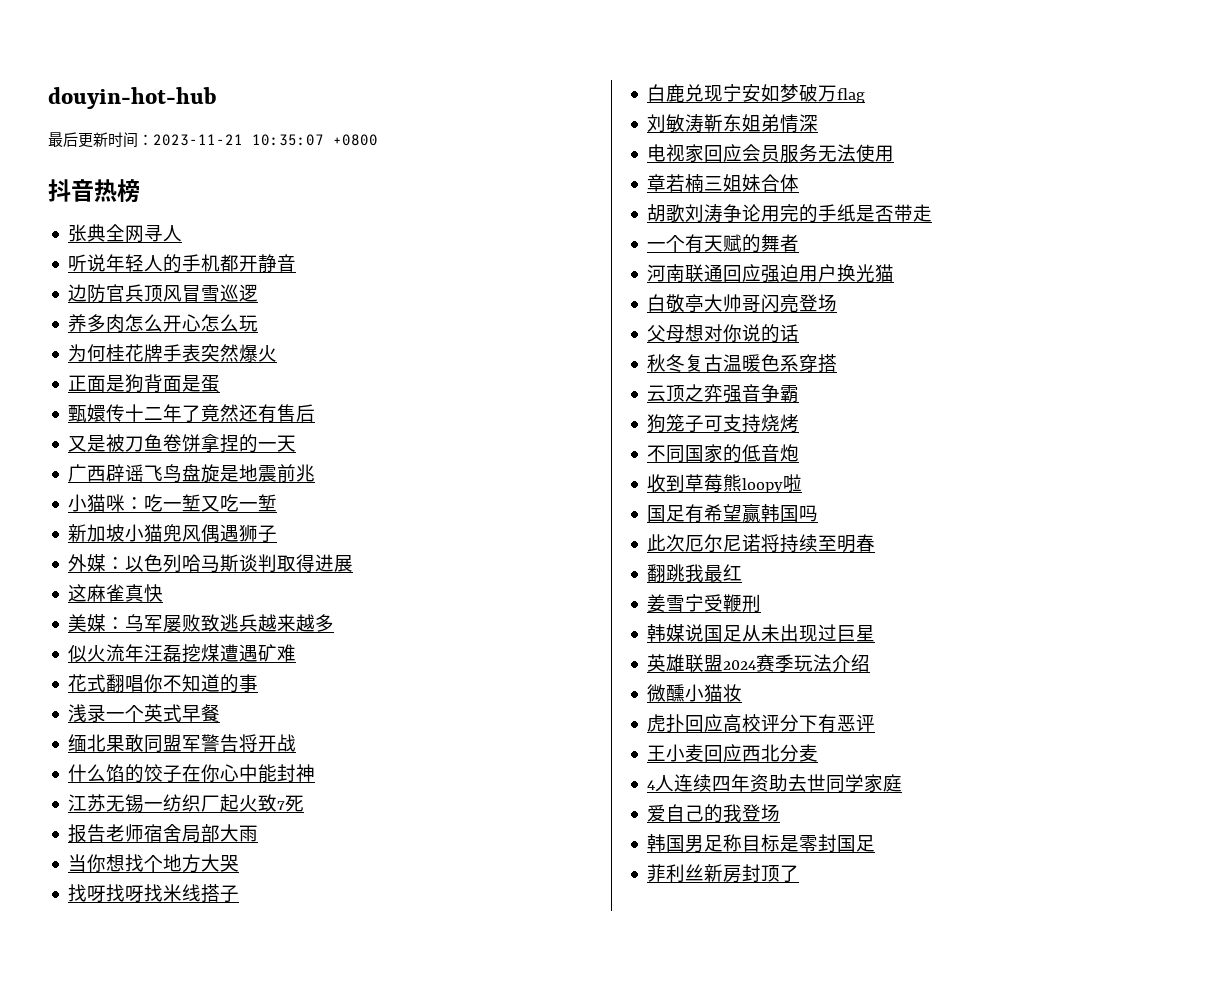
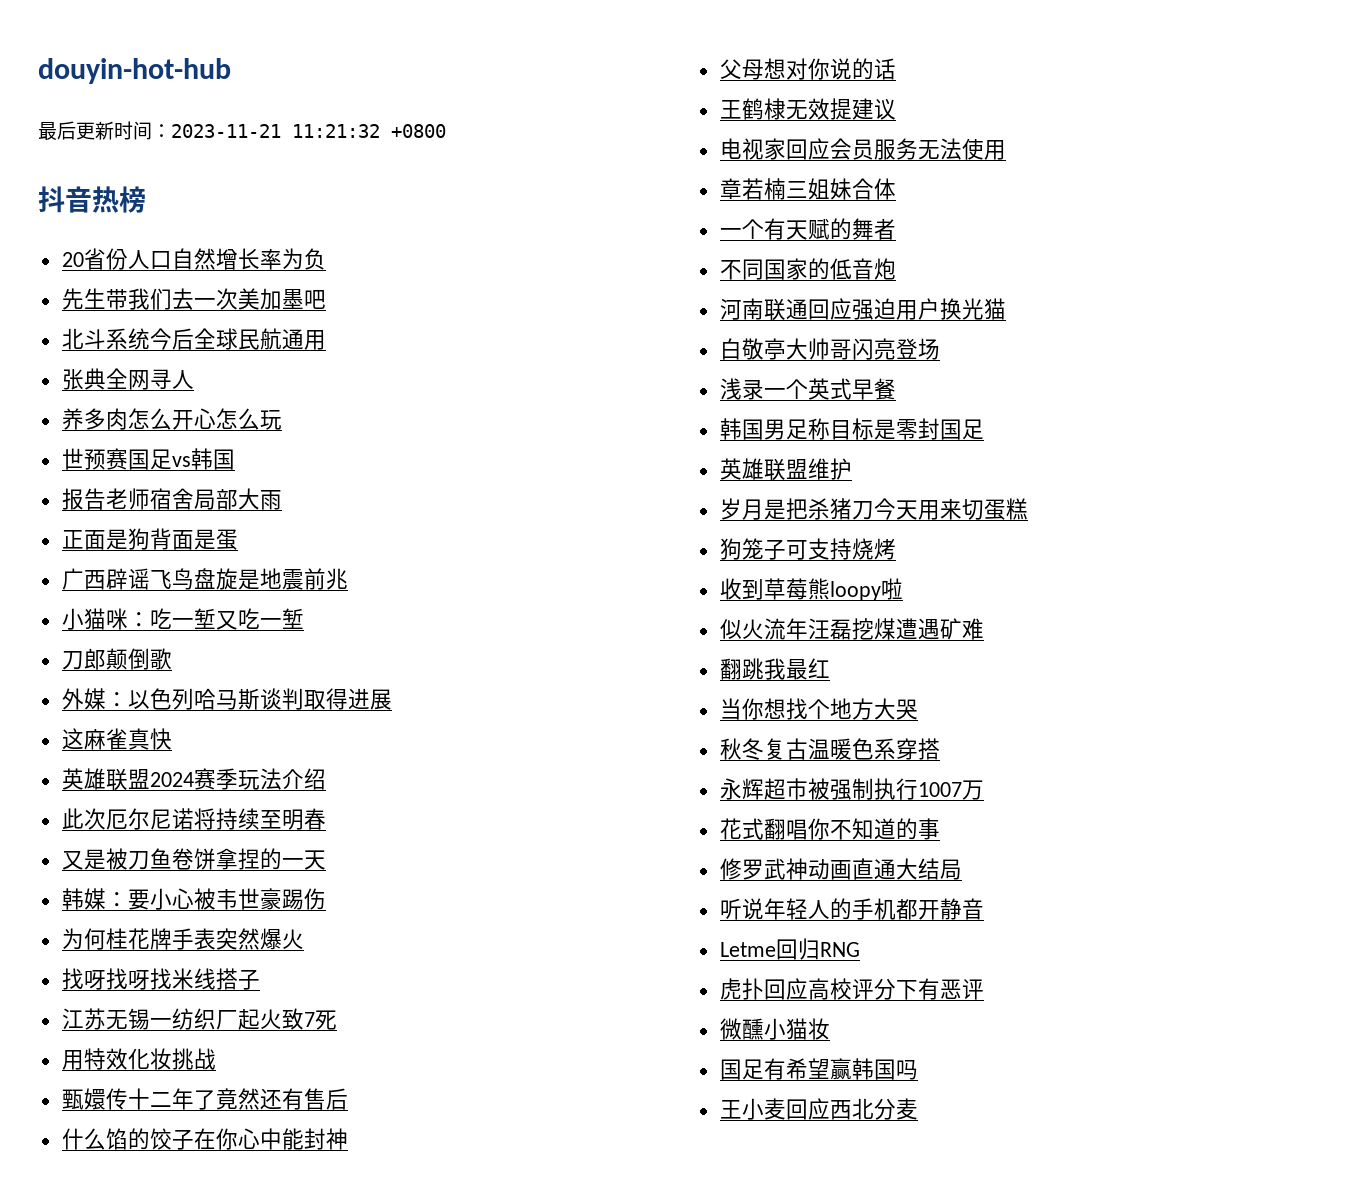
[252,134,324,146] 10:35:07 -> [292,124,380,138] 11:21:32
[68,224,183,243] [68,254,297,273] [68,284,259,303] 张典全网寻人 // 听说年轻人的手机都开静音 // 边防官兵顶风冒雪巡逻 -> [61,248,326,270] [61,288,326,310] [61,328,326,350] [61,368,194,390] 20省份人口自然增长率为负 // 先生带我们去一次美加墨吧 // 北斗系统今后全球民航通用 // 张典全网寻人
[68,344,278,363] [68,374,221,393] [68,404,316,423] [68,434,297,453] 为何桂花牌手表突然爆火 // 正面是狗背面是蛋 // 甄嬛传十二年了竟然还有售后 // 又是被刀鱼卷饼拿捏的一天 -> [61,448,235,470] [61,488,282,510] [61,528,238,550] 世预赛国足vs韩国 // 报告老师宿舍局部大雨 // 正面是狗背面是蛋
[68,524,278,543] 新加坡小猫兜风偶遇狮子 -> [61,648,172,670] 刀郎颠倒歌
[68,614,335,632] [68,644,297,663] [68,674,259,693] [68,704,221,722] [68,734,297,753] 美媒：乌军屡败致逃兵越来越多 // 似火流年汪磊挖煤遭遇矿难 // 花式翻唱你不知道的事 // 浅录一个英式早餐 // 缅北果敢同盟军警告将开战 -> [61,768,326,791] [61,808,326,830] [61,848,326,870] [61,888,326,910] [61,928,304,950] [61,968,260,990] [61,1008,337,1030] [61,1048,216,1070] [61,1088,348,1110] 英雄联盟2024赛季玩法介绍 // 此次厄尔尼诺将持续至明春 // 又是被刀鱼卷饼拿捏的一天 // 韩媒：要小心被韦世豪踢伤 // 为何桂花牌手表突然爆火 // 找呀找呀找米线搭子 // 江苏无锡一纺织厂起火致7死 // 用特效化妆挑战 // 甄嬛传十二年了竟然还有售后
[68,794,305,813] [68,824,259,843] [68,854,240,873] [68,884,240,903] [647,84,866,103] [647,113,819,133] 江苏无锡一纺织厂起火致7死 // 报告老师宿舍局部大雨 // 当你想找个地方大哭 // 找呀找呀找米线搭子 // 白鹿兑现宁安如梦破万flag // 刘敏涛靳东姐弟情深 -> [719,58,896,80] [719,98,896,120] 父母想对你说的话 // 王鹤棣无效提建议
[647,203,933,223] // 胡歌刘涛争论用完的手纸是否带走 -> (896, 189) none
(800, 243) none -> [719,258,896,280] // 不同国家的低音炮
[647,324,800,343] 父母想对你说的话 -> [719,378,896,400] [719,418,984,440] [719,458,852,481] [719,498,1028,520] [719,538,896,560] [719,578,903,601] [719,618,984,640] [719,658,830,680] [719,698,918,720] 浅录一个英式早餐 // 韩国男足称目标是零封国足 // 英雄联盟维护 // 岁月是把杀猪刀今天用来切蛋糕 // 狗笼子可支持烧烤 // 收到草莓熊loopy啦 // 似火流年汪磊挖煤遭遇矿难 // 翻跳我最红 // 当你想找个地方大哭
[647,384,800,403] [647,414,800,433] [647,444,800,463] [647,474,803,493] [647,503,819,523] [647,534,876,553] [647,564,743,582] [647,594,762,613] [647,624,876,642] [647,654,871,672] [647,684,743,702] 云顶之弈强音争霸 // 狗笼子可支持烧烤 // 不同国家的低音炮 // 收到草莓熊loopy啦 // 国足有希望赢韩国吗 // 此次厄尔尼诺将持续至明春 // 翻跳我最红 // 姜雪宁受鞭刑 // 韩媒说国足从未出现过巨星 // 英雄联盟2024赛季玩法介绍 // 微醺小猫妆 -> [719,778,984,800] [719,818,940,840] [719,858,962,880] [719,898,984,920] [719,938,860,960] 永辉超市被强制执行1007万 // 花式翻唱你不知道的事 // 修罗武神动画直通大结局 // 听说年轻人的手机都开静音 // Letme回归RNG
(876, 723) none -> [719,1018,830,1040] [719,1058,918,1080] // 微醺小猫妆 // 国足有希望赢韩国吗
[647,774,903,793] [647,804,781,823] [647,834,876,853] [647,864,800,883] // 4人连续四年资助去世同学家庭 // 爱自己的我登场 // 韩国男足称目标是零封国足 // 菲利丝新房封顶了 -> (918, 1109) none

